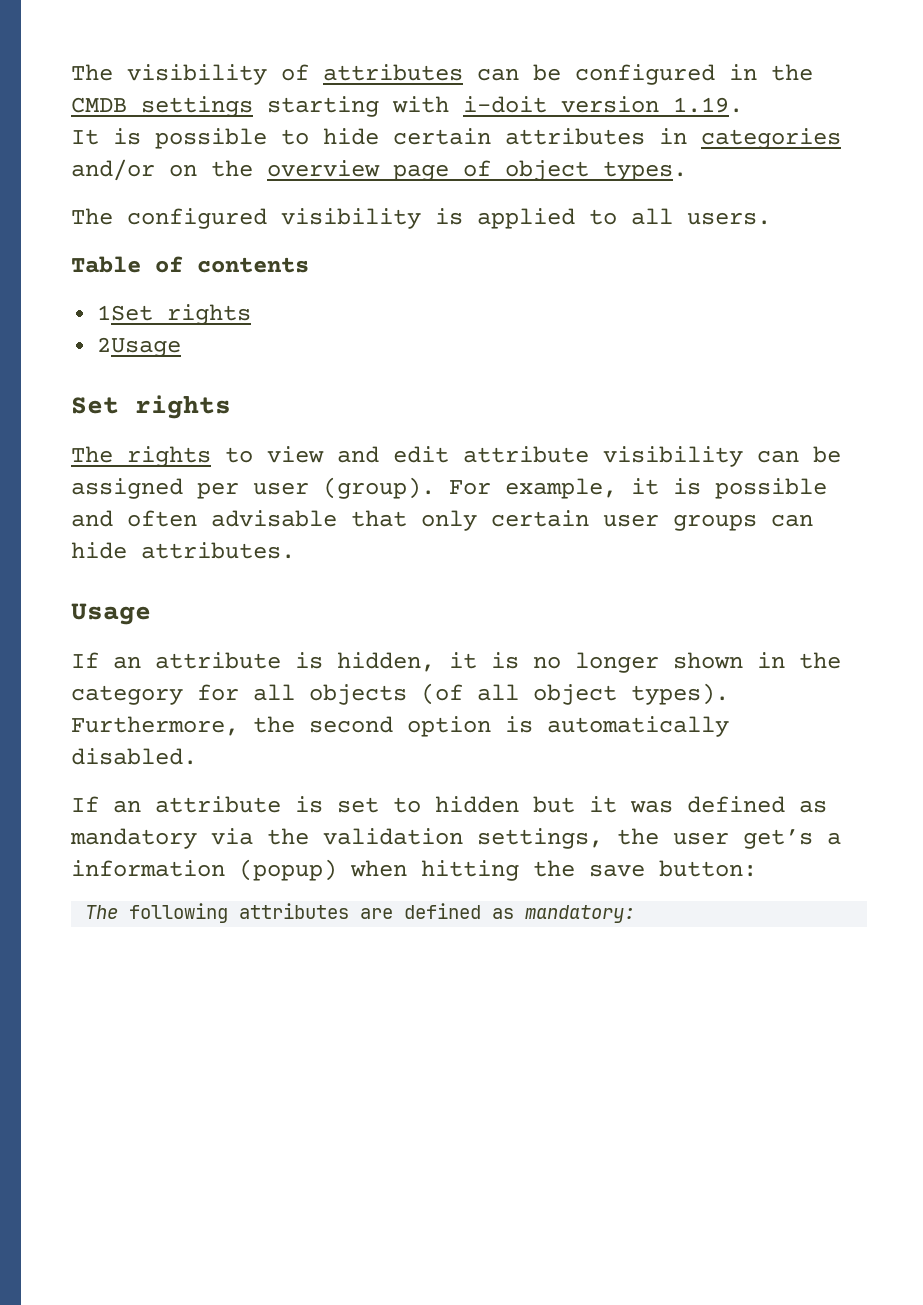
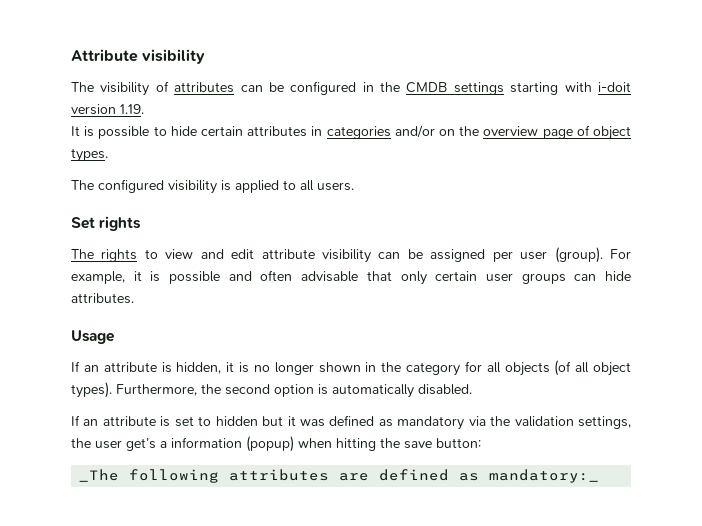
(71, 72) none -> [71,49,206,64] Attribute visibility //
[71,256,309,273] [97,304,252,325] [97,337,182,357] // Table of contents // 1Set rights // 2Usage -> (354, 186) none
[85,905,119,919] The -> [79,469,120,482] _The
[525,905,636,923] mandatory: -> [489,469,600,483] mandatory:_

